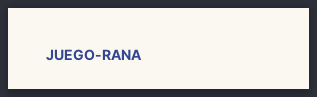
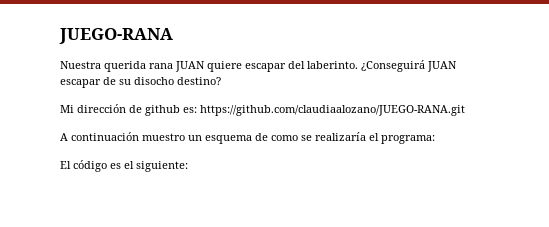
(142, 55) none -> [60,60,457,72] [60,77,221,88] [60,104,465,116] [60,132,435,144] [60,160,188,172] // Nuestra querida rana JUAN quiere escapar del laberinto. ¿Conseguirá JUAN escapar de su disocho destino? // Mi dirección de github es: https://github.com/claudiaalozano/JUEGO-RANA.git // A continuación muestro un esquema de como se realizaría el programa: // El código es el siguiente:

